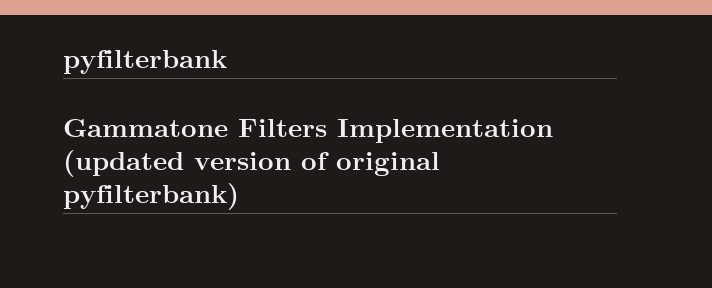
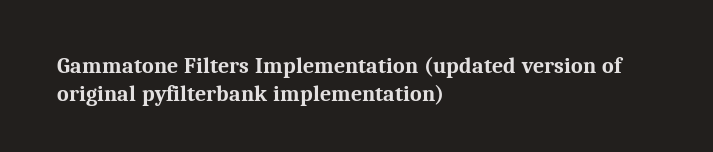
[63,50,227,74] pyfilterbank // -> (57, 65) none
[63,183,239,210] pyfilterbank) -> [141,84,444,106] pyfilterbank implementation)

